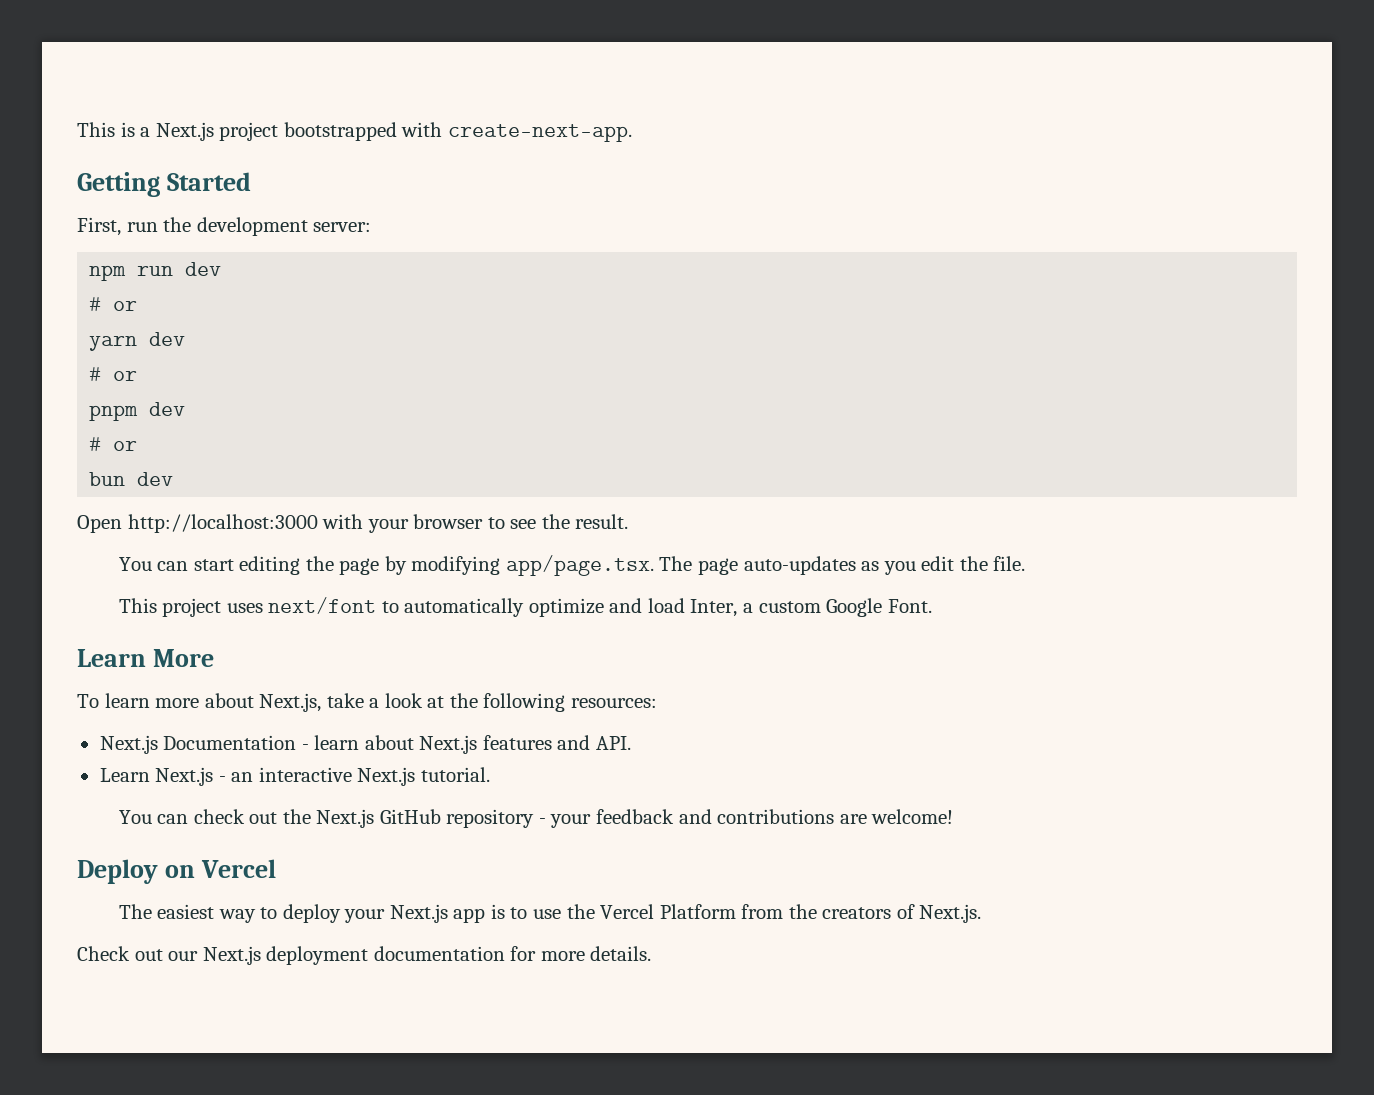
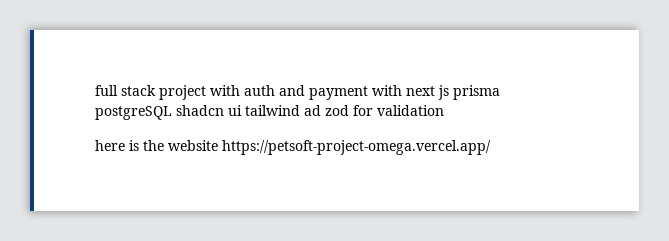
[77,122,632,142] [77,172,251,197] [77,217,372,236] [89,262,222,281] [89,297,138,311] [89,332,186,351] [89,367,138,381] [89,402,186,421] [89,437,138,451] [89,472,174,486] [77,514,629,533] [118,555,1026,576] [118,597,932,617] [77,649,214,667] [77,693,657,712] [99,735,631,754] [99,767,490,786] [118,809,954,828] [77,859,276,884] [118,904,982,923] [77,946,652,965] This is a Next.js project bootstrapped with create-next-app. // Getting Started // First, run the development server: // npm run dev // # or // yarn dev // # or // pnpm dev // # or // bun dev // Open http://localhost:3000 with your browser to see the result. // You can start editing the page by modifying app/page.tsx. The page auto-updates as you edit the file. // This project uses next/font to automatically optimize and load Inter, a custom Google Font. // Learn More // To learn more about Next.js, take a look at the following resources: // Next.js Documentation - learn about Next.js features and API. // Learn Next.js - an interactive Next.js tutorial. // You can check out the Next.js GitHub repository - your feedback and contributions are welcome! // Deploy on Vercel // The easiest way to deploy your Next.js app is to use the Vercel Platform from the creators of Next.js. // Check out our Next.js deployment documentation for more details. -> [95,85,500,100] [95,105,444,120] [95,140,491,155] full stack project with auth and payment with next js prisma postgreSQL shadcn ui tailwind ad zod for validation // here is the website https://petsoft-project-omega.vercel.app/

